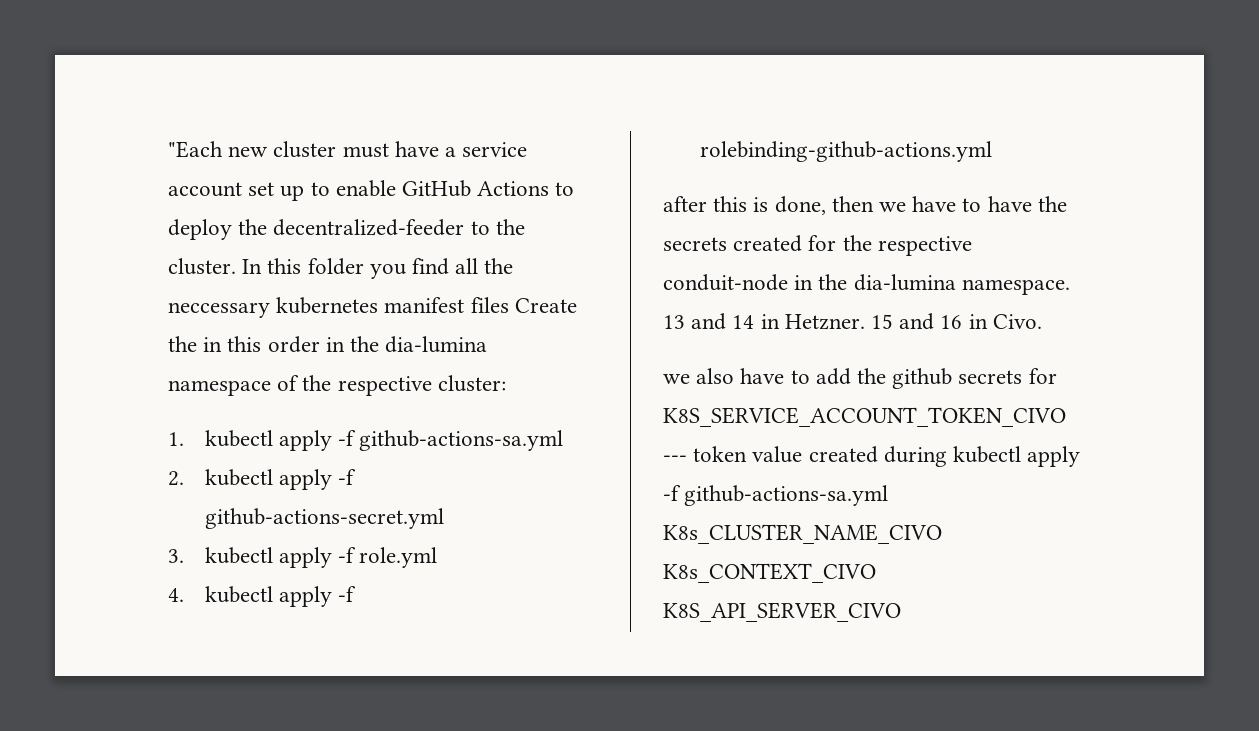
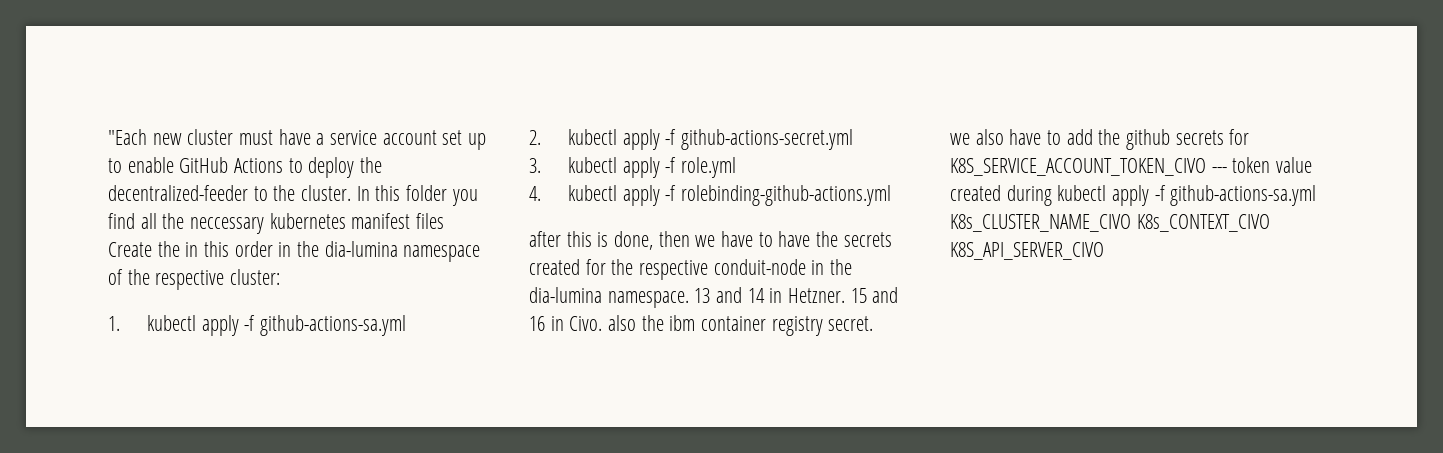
(1042, 321) none -> [608,315,874,336] also the ibm container registry secret.

